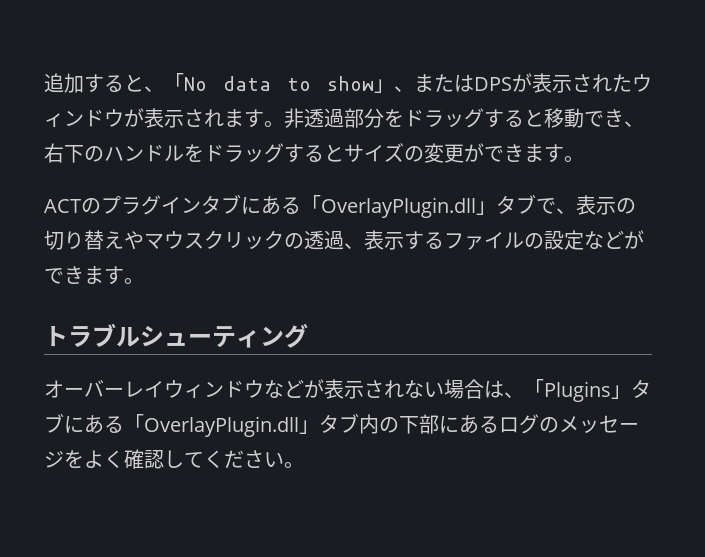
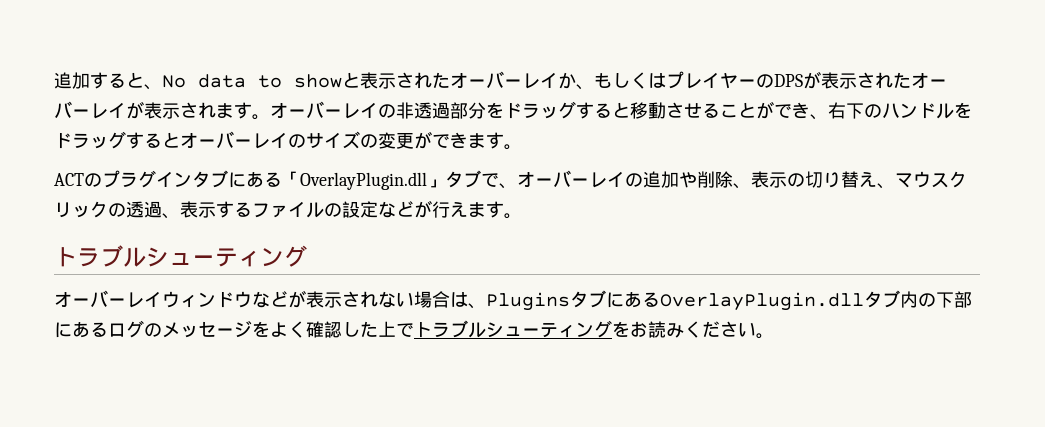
[164,73,184,91] 「 -> (162, 87) none
[374,74,474,93] 」、または -> [342,71,774,90] と表示されたオーバーレイか、もしくはプレイヤーの
[632,74,652,92] [44,109,124,127] ウィンドウ -> [911,73,947,88] [54,101,126,119] オーバーレイ
(284, 124) none -> [270,101,396,119] オーバーレイの
(584, 118) none -> [666,101,774,119] させることが
(344, 153) none -> [180,131,306,149] オーバーレイの
(576, 211) none -> [517,170,751,189] オーバーレイの追加や削除、
[124,231,144,250] や -> [877,183,895,189] 、
[44,266,84,284] でき -> [432,201,468,218] 行え
[524,379,651,402] [44,413,319,437] 「Plugins」タブにある「OverlayPlugin.dll」 -> [486,290,864,311] PluginsタブにあるOverlayPlugin.dll
[184,452,204,468] て -> [360,320,684,338] た上でトラブルシューティングをお読み

